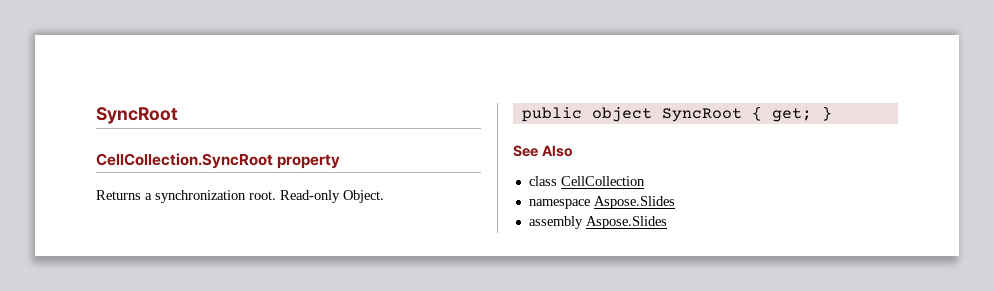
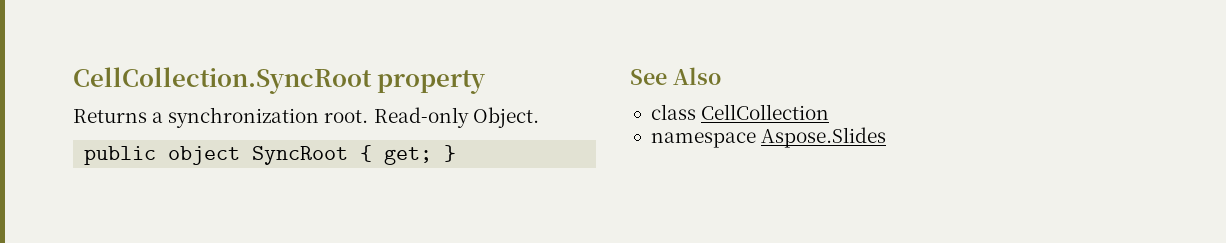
[96,107,178,124] SyncRoot // -> (73, 80) none
[528,216,667,229] // assembly Aspose.Slides -> (887, 137) none

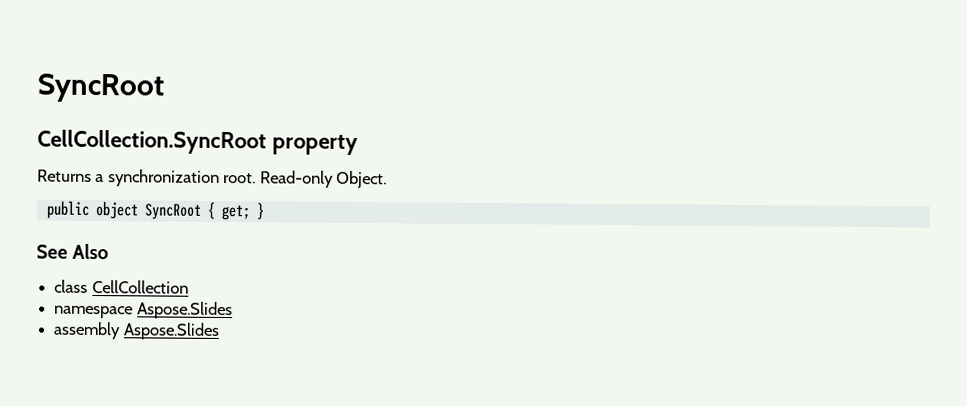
(73, 80) none -> [37,73,164,103] SyncRoot //
(887, 137) none -> [53,321,220,340] // assembly Aspose.Slides

